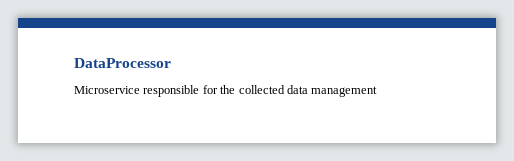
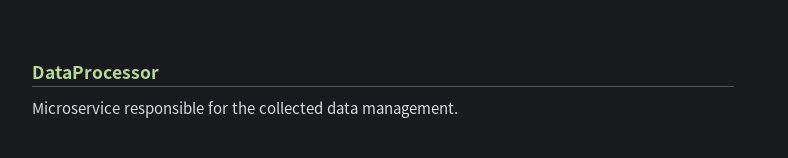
[311,86,378,97] management -> [362,102,459,118] management.

